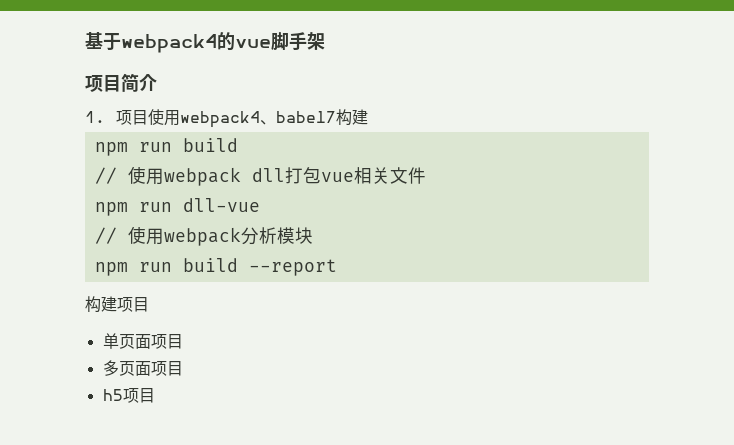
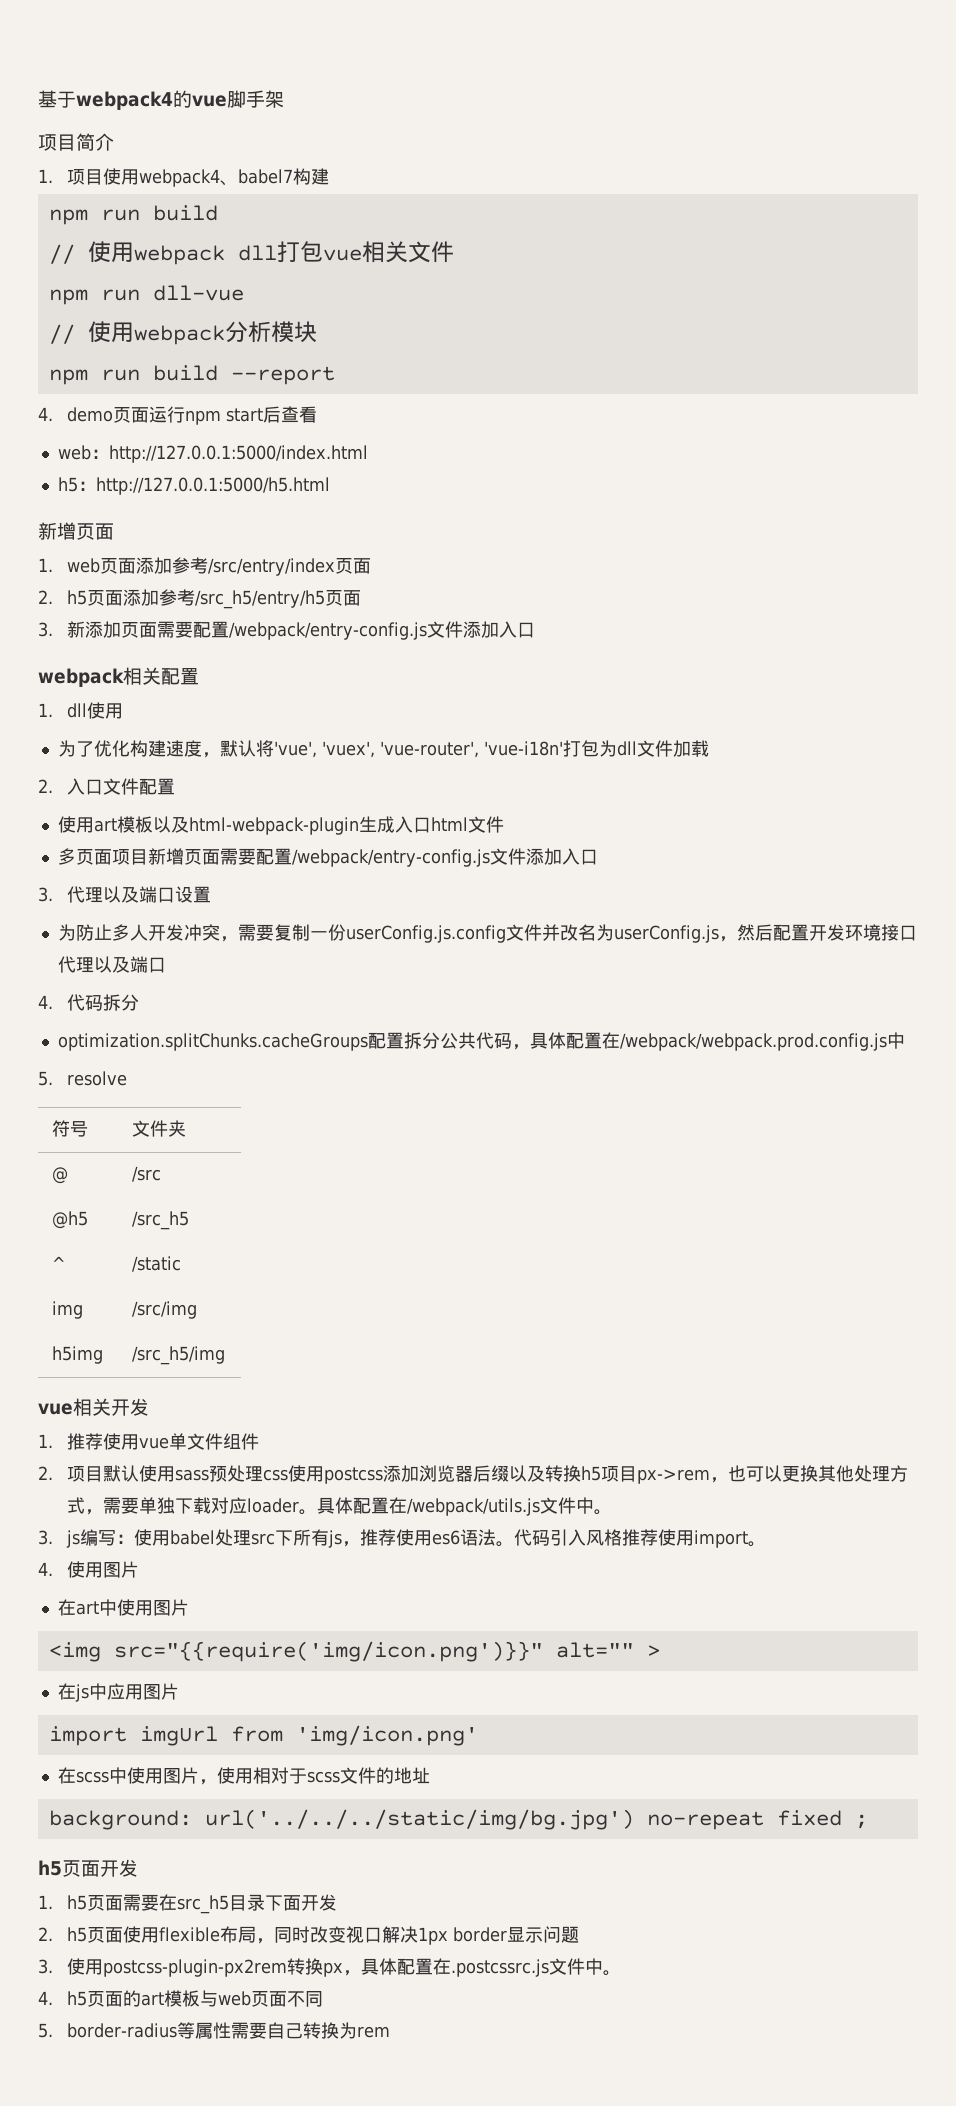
[85,296,149,313] [102,333,183,349] [102,360,183,376] [102,388,155,403] 构建项目 // 单页面项目 // 多页面项目 // h5项目 -> [38,406,317,425] [57,445,368,463] [57,477,330,495] [38,522,114,540] [38,557,371,576] [38,589,361,609] [38,621,535,640] [38,667,199,687] [38,702,123,719] [57,740,709,758] [38,778,175,795] [57,816,504,835] [57,848,598,867] [38,886,211,903] [57,924,917,943] [57,956,166,973] [38,994,139,1011] [57,1032,905,1051] [38,1071,127,1086] [52,1120,89,1137] [132,1120,187,1137] [52,1167,69,1184] [132,1166,162,1182] [52,1211,89,1229] [132,1211,190,1230] [52,1256,67,1270] [132,1256,182,1272] [52,1301,84,1319] [132,1301,198,1319] [52,1346,104,1364] [132,1346,226,1365] [38,1398,149,1416] [38,1433,259,1450] [38,1465,908,1484] [66,1497,612,1516] [38,1529,766,1548] [38,1561,139,1578] [57,1599,189,1616] [48,1641,660,1662] [57,1683,179,1702] [48,1725,478,1746] [57,1767,430,1785] [48,1809,868,1830] [38,1859,138,1877] [38,1894,337,1914] [38,1926,579,1945] [38,1958,621,1977] [38,1990,323,2007] [38,2022,390,2039] 4. demo页面运行npm start后查看 // web：http://127.0.0.1:5000/index.html // h5：http://127.0.0.1:5000/h5.html // 新增页面 // 1. web页面添加参考/src/entry/index页面 // 2. h5页面添加参考/src_h5/entry/h5页面 // 3.新添加页面需要配置/webpack/entry-config.js文件添加入口 // webpack相关配置 // 1. dll使用 // 为了优化构建速度，默认将'vue', 'vuex', 'vue-router', 'vue-i18n'打包为dll文件加载 // 2.入口文件配置 // 使用art模板以及html-webpack-plugin生成入口html文件 // 多页面项目新增页面需要配置/webpack/entry-config.js文件添加入口 // 3.代理以及端口设置 // 为防止多人开发冲突，需要复制一份userConfig.js.config文件并改名为userConfig.js，然后配置开发环境接口代理以及端口 // 4.代码拆分 // optimization.splitChunks.cacheGroups配置拆分公共代码，具体配置在/webpack/webpack.prod.config.js中 // 5. resolve // 符号 | 文件夹 // @ | /src // @h5 | /src_h5 // ^ | /static // img | /src/img // h5img | /src_h5/img // vue相关开发 // 1.推荐使用vue单文件组件 // 2.项目默认使用sass预处理css使用postcss添加浏览器后缀以及转换h5项目px->rem，也可以更换其他处理方式，需要单独下载对应loader。具体配置在/webpack/utils.js文件中。 // 3. js编写：使用babel处理src下所有js，推荐使用es6语法。代码引入风格推荐使用import。 // 4.使用图片 // 在art中使用图片 // <img src="{{require('img/icon.png')}}" alt="" > // 在js中应用图片 // import imgUrl from 'img/icon.png' // 在scss中使用图片，使用相对于scss文件的地址 // background: url('../../../static/img/bg.jpg') no-repeat fixed ; // h5页面开发 // 1. h5页面需要在src_h5目录下面开发 // 2. h5页面使用flexible布局，同时改变视口解决1px border显示问题 // 3.使用postcss-plugin-px2rem转换px，具体配置在.postcssrc.js文件中。 // 4. h5页面的art模板与web页面不同 // 5. border-radius等属性需要自己转换为rem

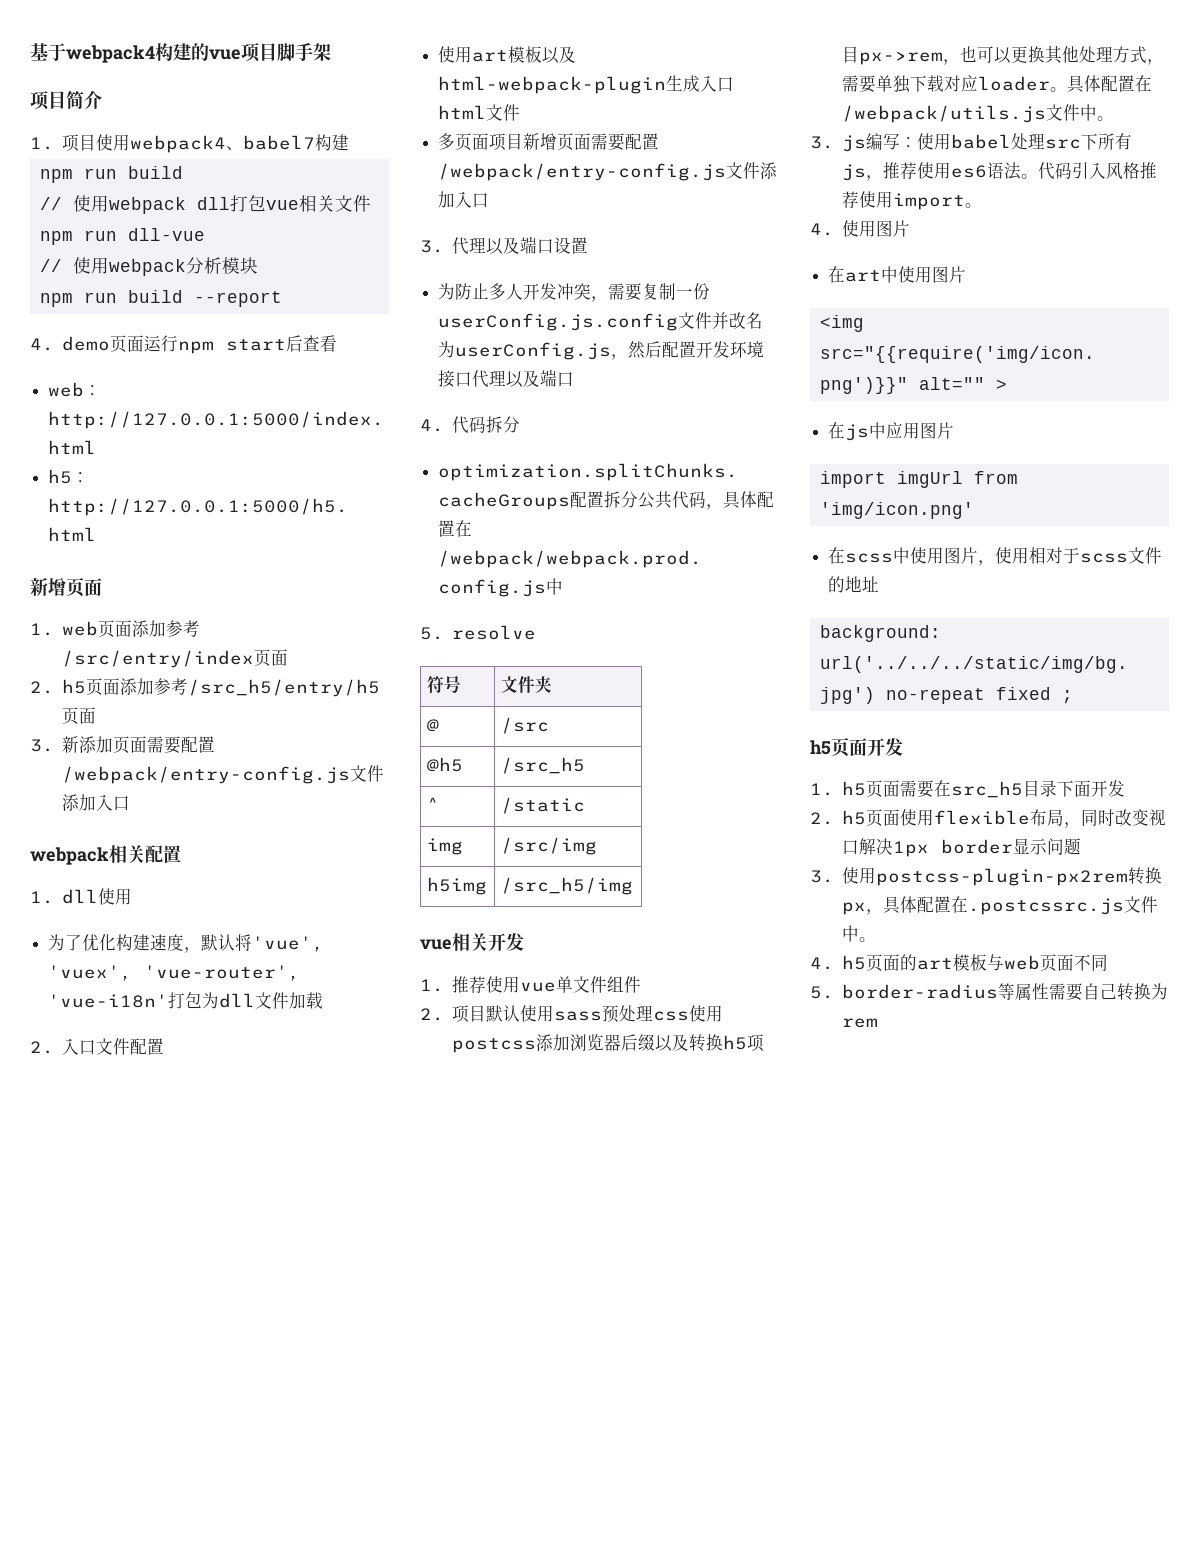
[173,90,227,108] 的vue -> [155,43,277,62] 构建的vue项目

